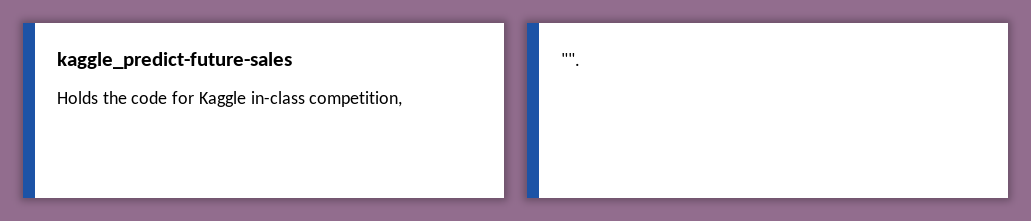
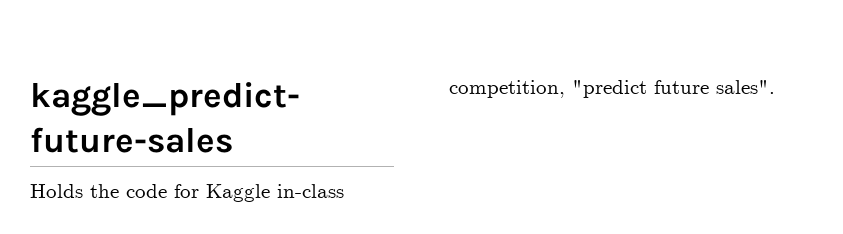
[561,53,580,66] "". -> [572,80,775,98] "predict future sales".

